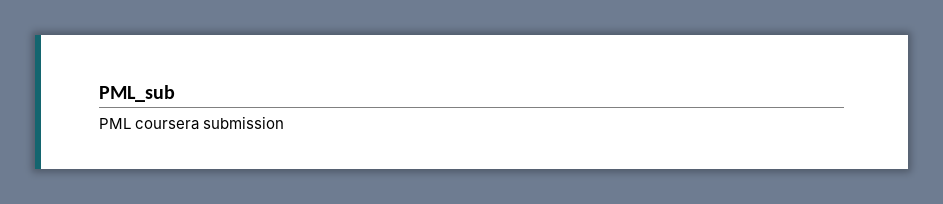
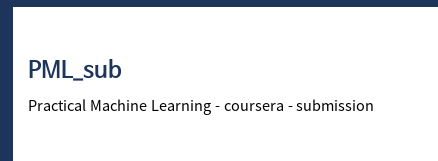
[99,118,200,130] PML coursera -> [28,99,293,115] Practical Machine Learning - coursera -

